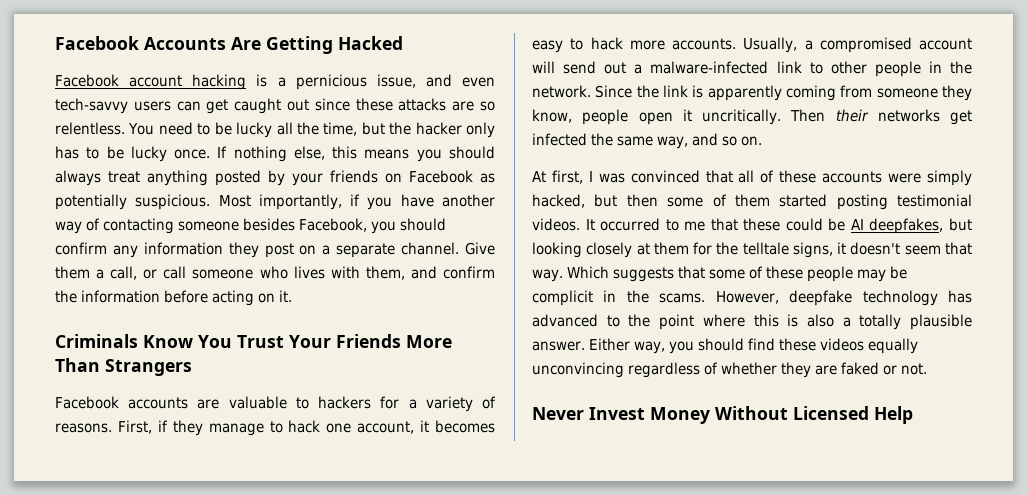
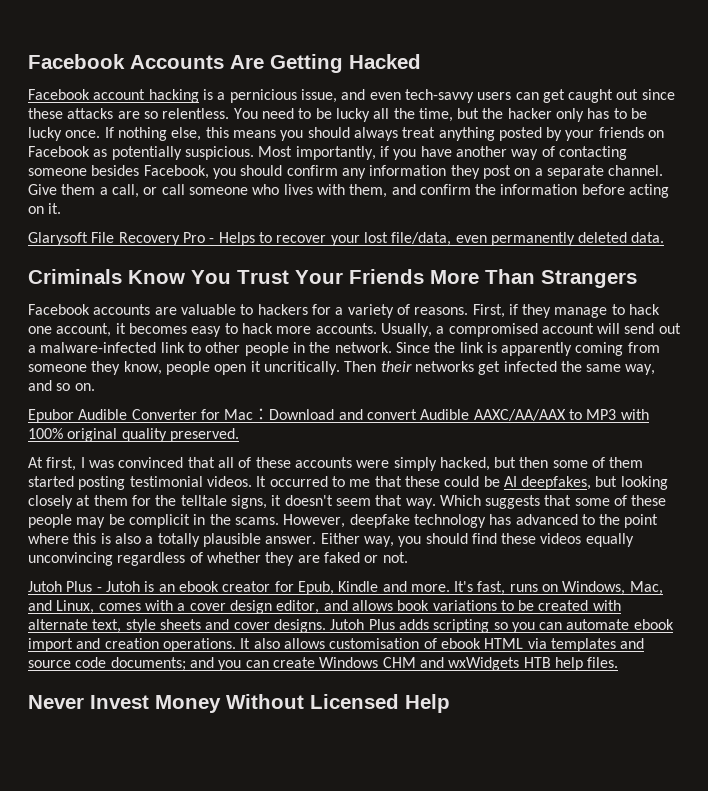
(293, 296) none -> [28,232,665,246] // Glarysoft File Recovery Pro - Helps to recover your lost file/data, even permanently deleted data.
(763, 141) none -> [28,408,649,423] [28,428,239,442] // Epubor Audible Converter for Mac：Download and convert Audible AAXC/AA/AAX to MP3 with 100% original quality preserved.
(928, 369) none -> [28,581,663,595] [28,600,621,614] [28,619,674,633] [28,638,645,652] [28,657,619,671] // Jutoh Plus - Jutoh is an ebook creator for Epub, Kindle and more. It's fast, runs on Windows, Mac, and Linux, comes with a cover design editor, and allows book variations to be created with alternate text, style sheets and cover designs. Jutoh Plus adds scripting so you can automate ebook import and creation operations. It also allows customisation of ebook HTML via templates and source code documents; and you can create Windows CHM and wxWidgets HTB help files.

